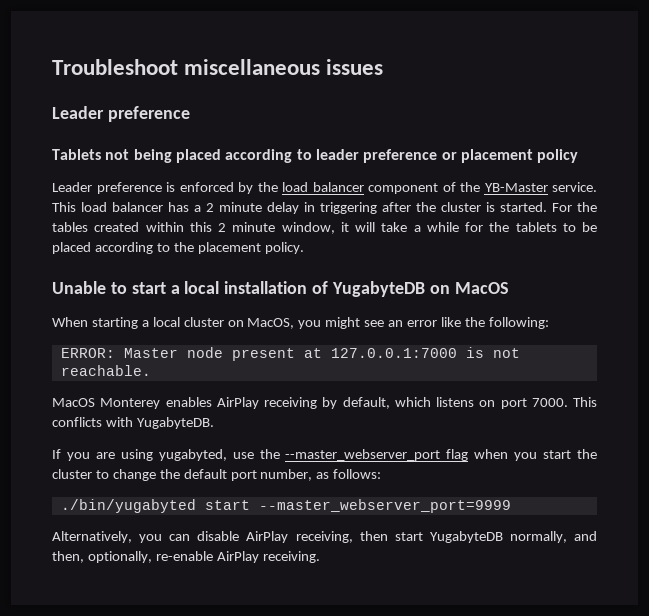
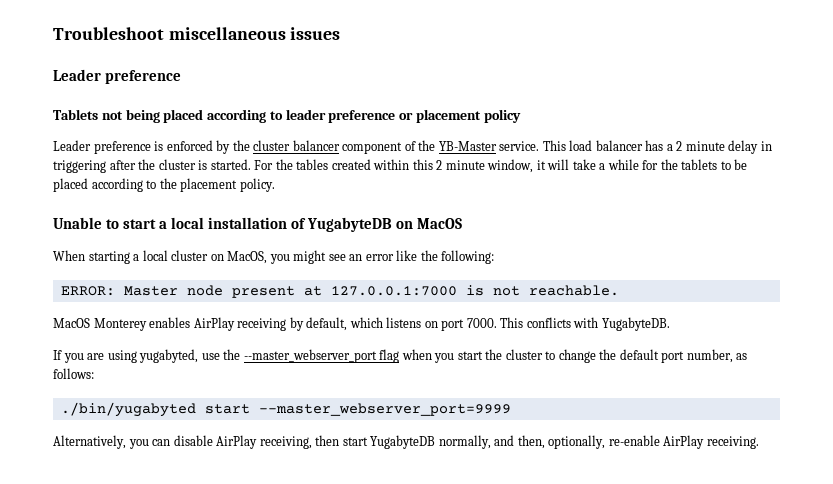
[282,182,308,192] load -> [253,140,291,151] cluster

